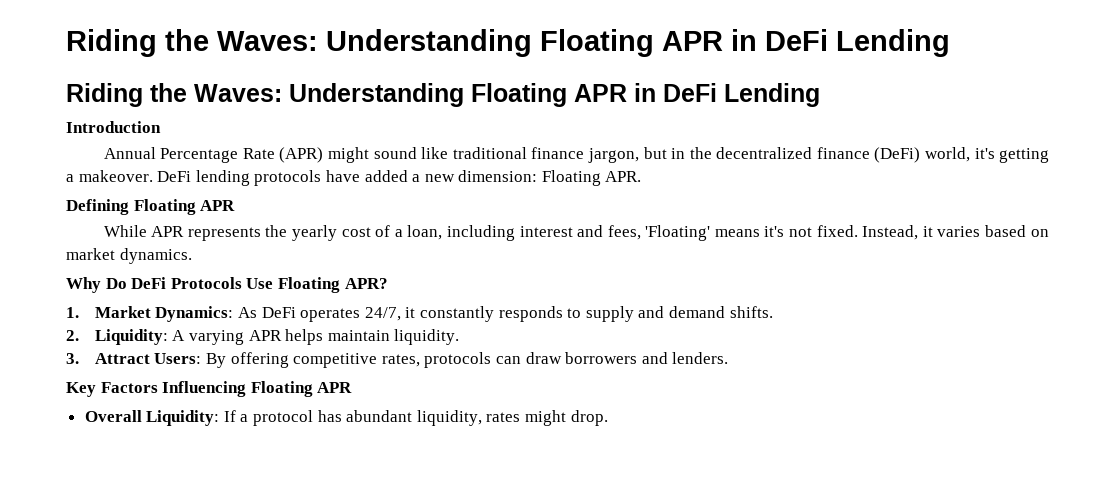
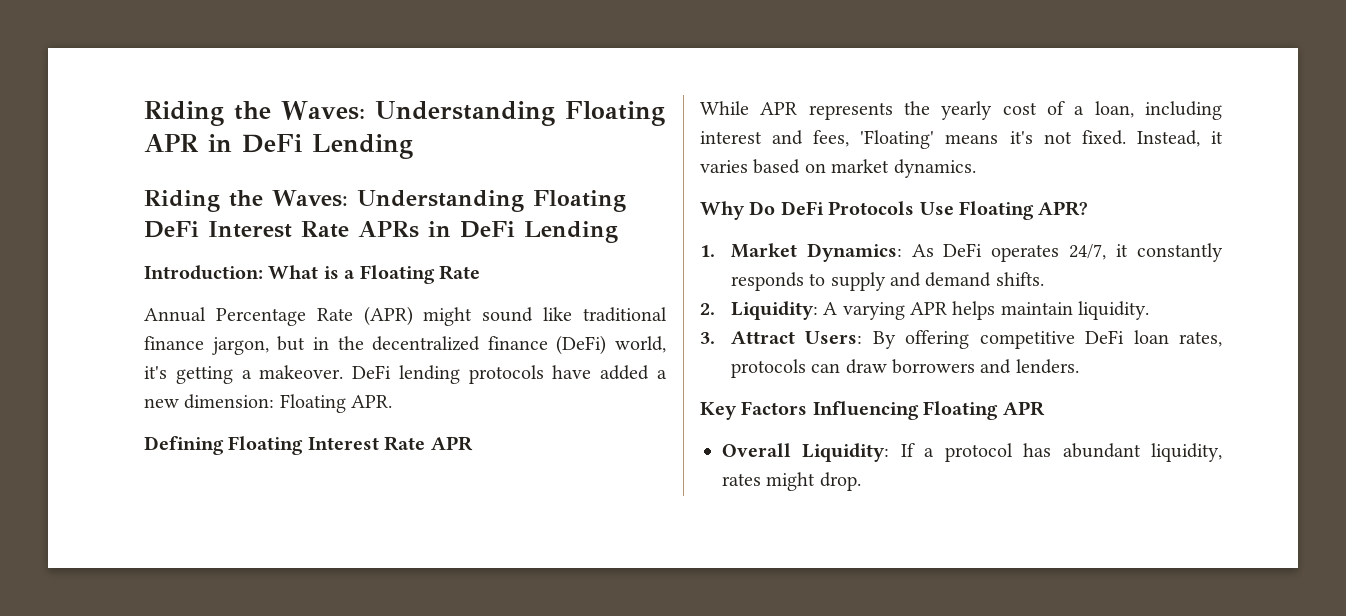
[574,83,820,107] [66,121,161,133] APR in DeFi Lending // Introduction -> [144,221,618,243] [144,265,480,284] DeFi Interest Rate APRs in DeFi Lending // Introduction: What is a Floating Rate
(196, 207) none -> [307,436,426,451] Interest Rate
(378, 360) none -> [1085,330,1169,344] DeFi loan

